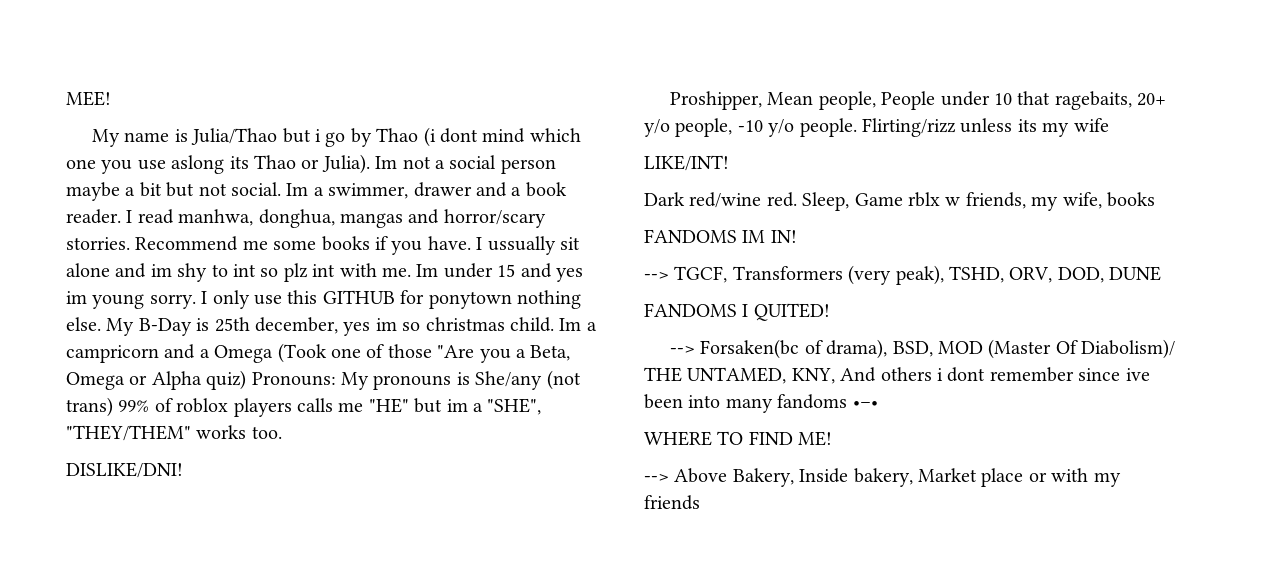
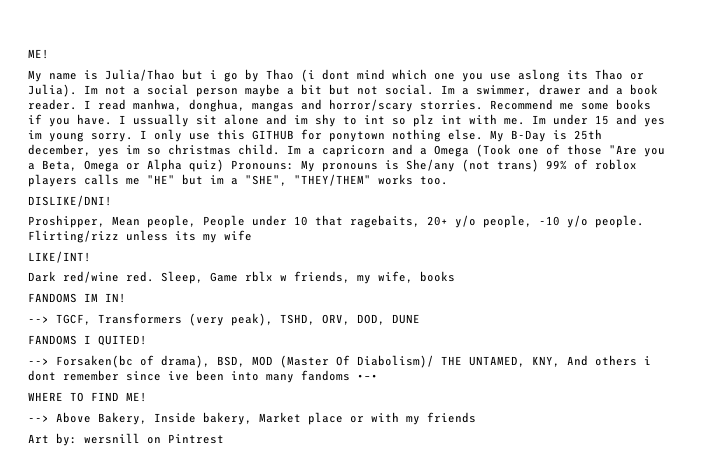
[66,91,111,106] MEE! -> [28,49,49,59] ME!
[66,345,159,363] campricorn -> [322,145,385,157] capricorn
(700, 502) none -> [28,433,224,446] // Art by: wersnill on Pintrest

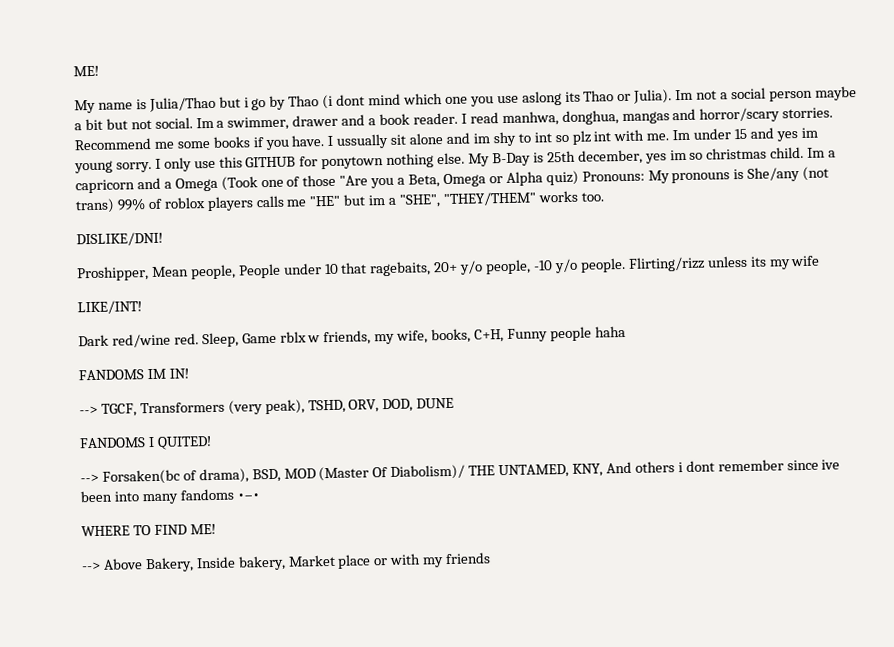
[420,271,455,282] books -> [431,325,626,344] books, C+H, Funny people haha
[28,433,224,446] // Art by: wersnill on Pintrest -> (492, 558) none

